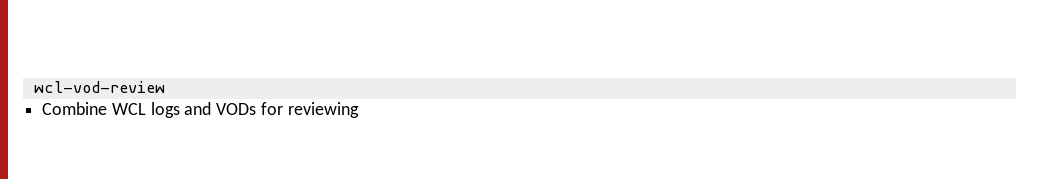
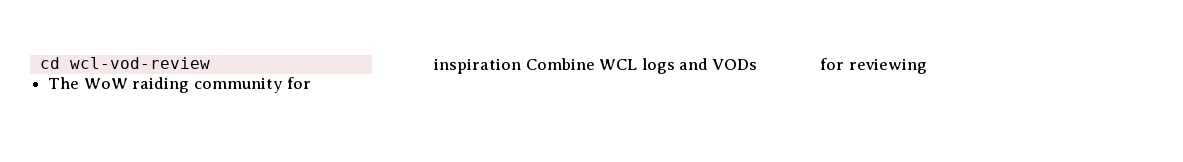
(33, 87) none -> [39,57,60,69] cd
(165, 87) none -> [48,77,311,93] [434,58,522,74] The WoW raiding community for inspiration

